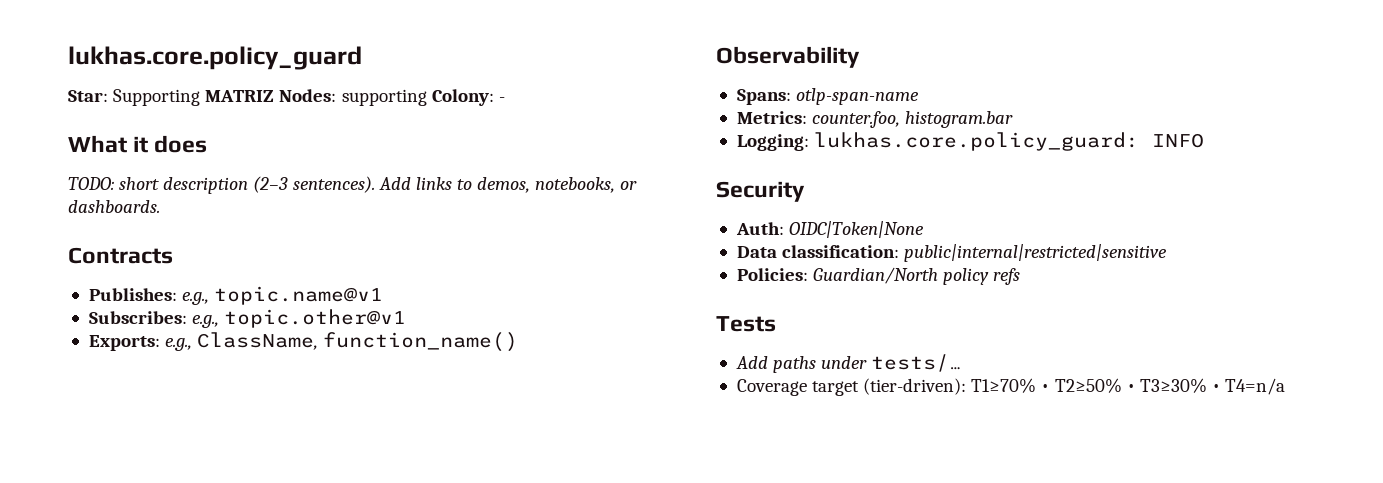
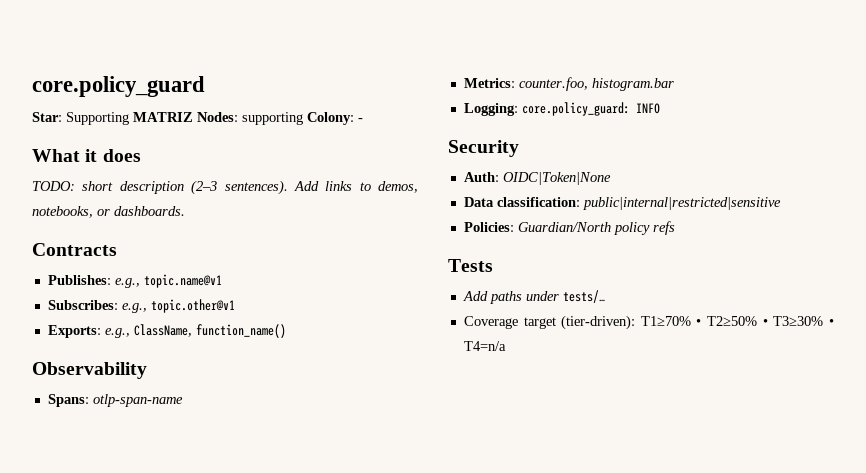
[68,46,362,70] lukhas.core.policy_guard -> [32,76,205,97] core.policy_guard
[814,132,1140,151] lukhas.core.policy_guard: -> [521,102,630,116] core.policy_guard:

